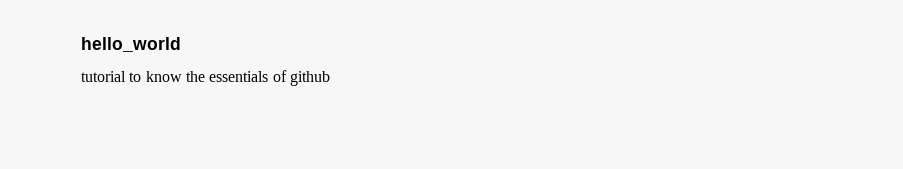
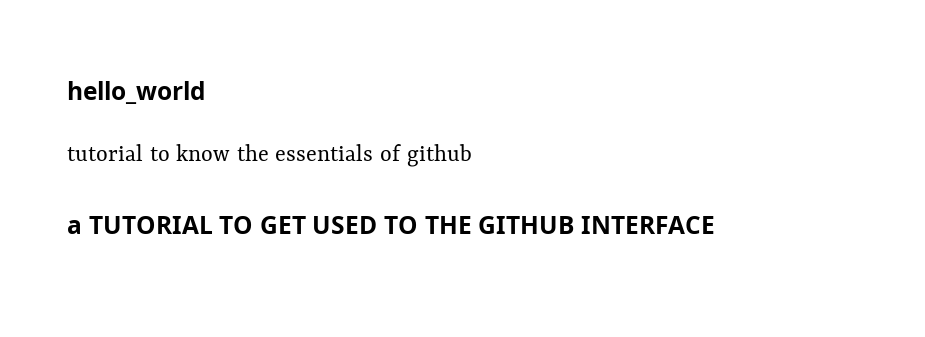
(330, 78) none -> [67,216,715,234] // a TUTORIAL TO GET USED TO THE GITHUB INTERFACE

